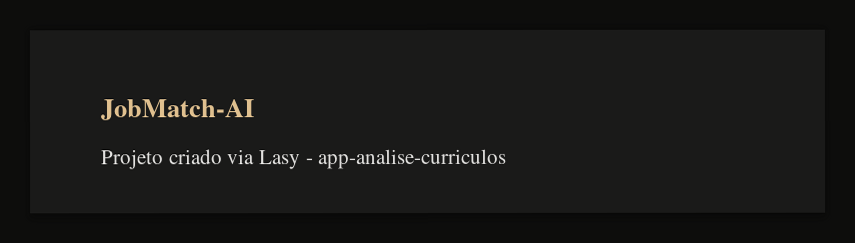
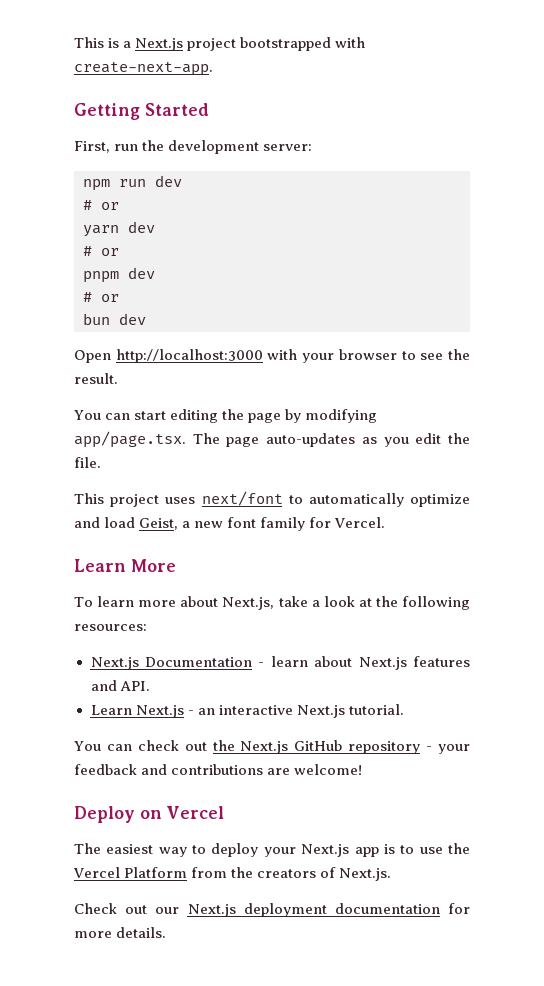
[100,99,254,121] [101,148,508,170] JobMatch-AI // Projeto criado via Lasy - app-analise-curriculos -> [74,37,366,51] [74,62,213,76] [74,103,209,120] [74,140,313,154] [83,175,182,191] [83,200,119,210] [83,221,155,237] [83,246,119,256] [83,267,155,283] [83,292,119,302] [83,313,146,325] [74,349,470,363] [74,373,118,384] [74,409,378,423] [74,431,471,448] [74,457,101,468] [74,491,470,507] [74,517,386,531] [74,559,176,572] [74,596,470,610] [74,624,147,631] [90,656,470,670] [90,680,150,691] [90,704,404,718] [74,740,470,754] [74,764,363,775] [74,806,225,823] [74,843,471,857] [73,867,392,881] [74,903,470,917] [74,927,167,938] This is a Next.js project bootstrapped with create-next-app. // Getting Started // First, run the development server: // npm run dev // # or // yarn dev // # or // pnpm dev // # or // bun dev // Open http://localhost:3000 with your browser to see the result. // You can start editing the page by modifying app/page.tsx. The page auto-updates as you edit the file. // This project uses next/font to automatically optimize and load Geist, a new font family for Vercel. // Learn More // To learn more about Next.js, take a look at the following resources: // Next.js Documentation - learn about Next.js features and API. // Learn Next.js - an interactive Next.js tutorial. // You can check out the Next.js GitHub repository - your feedback and contributions are welcome! // Deploy on Vercel // The easiest way to deploy your Next.js app is to use the Vercel Platform from the creators of Next.js. // Check out our Next.js deployment documentation for more details.

